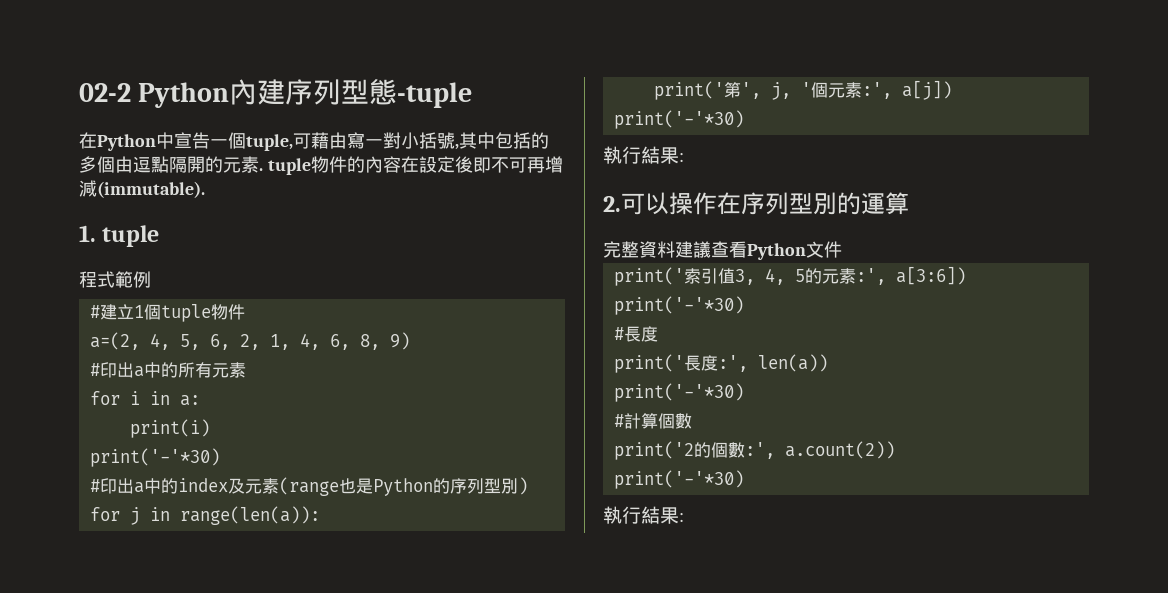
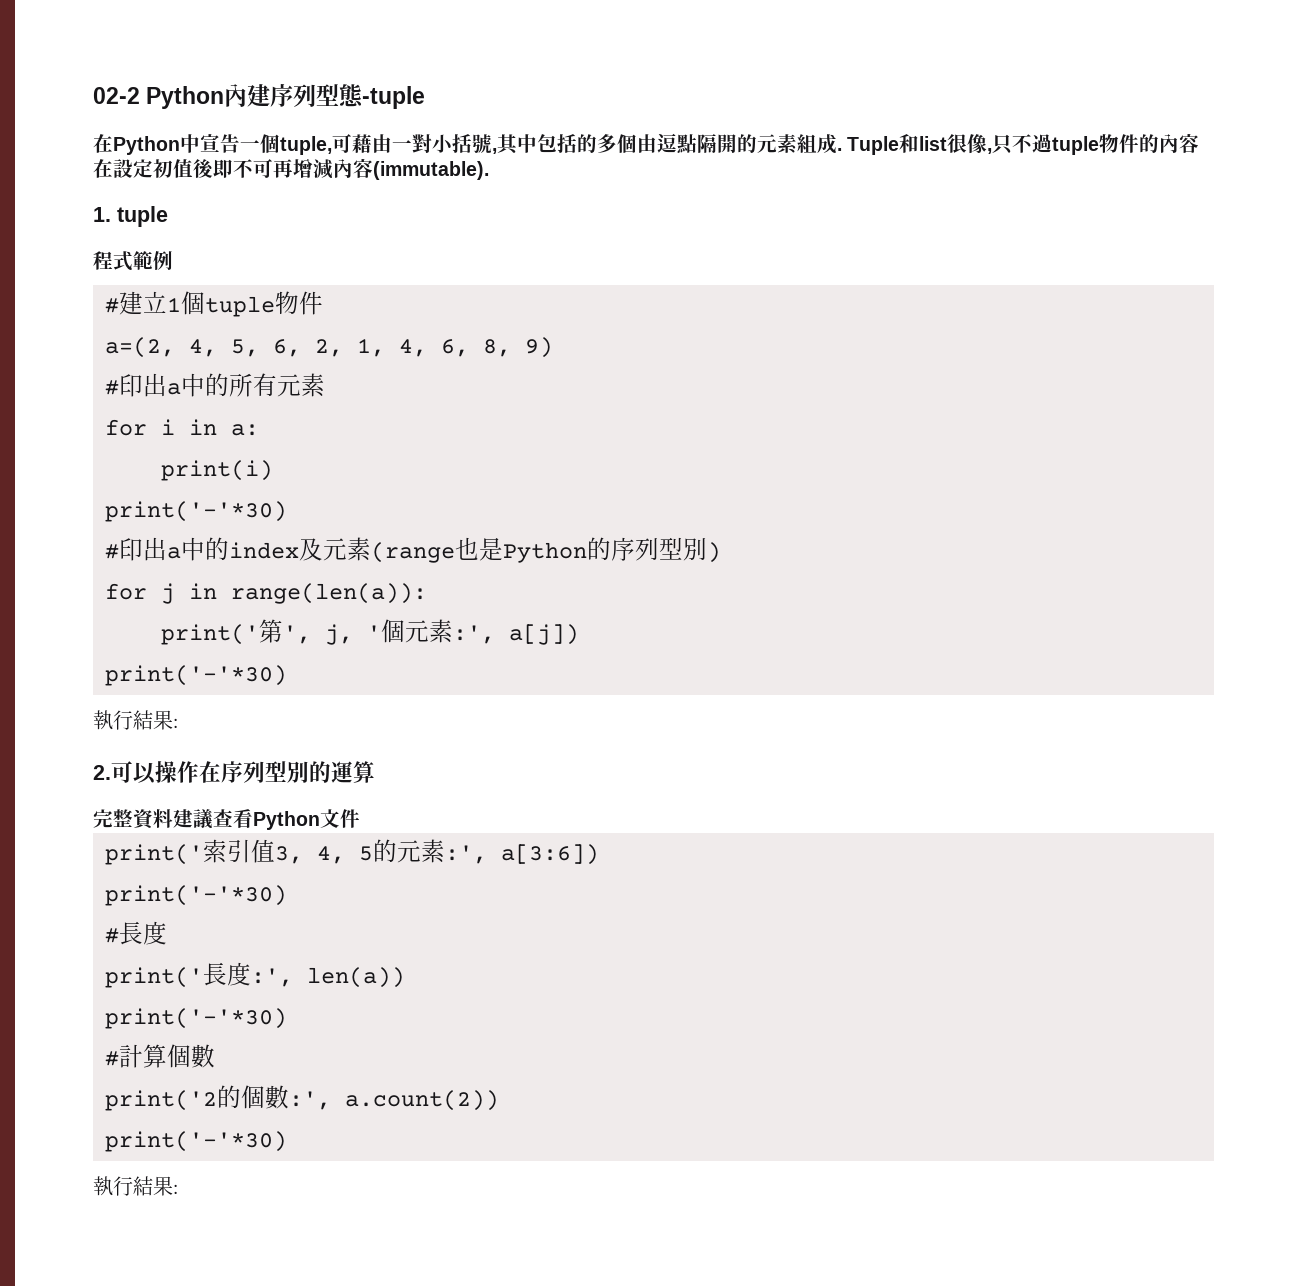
[347,132,365,149] 寫 -> (392, 143) none
[259,168,263,171] . -> [797,134,1053,155] 組成. Tuple和list很像,只不過
(455, 164) none -> [153,159,193,178] 初值
(97, 188) none -> [333,158,373,178] 內容

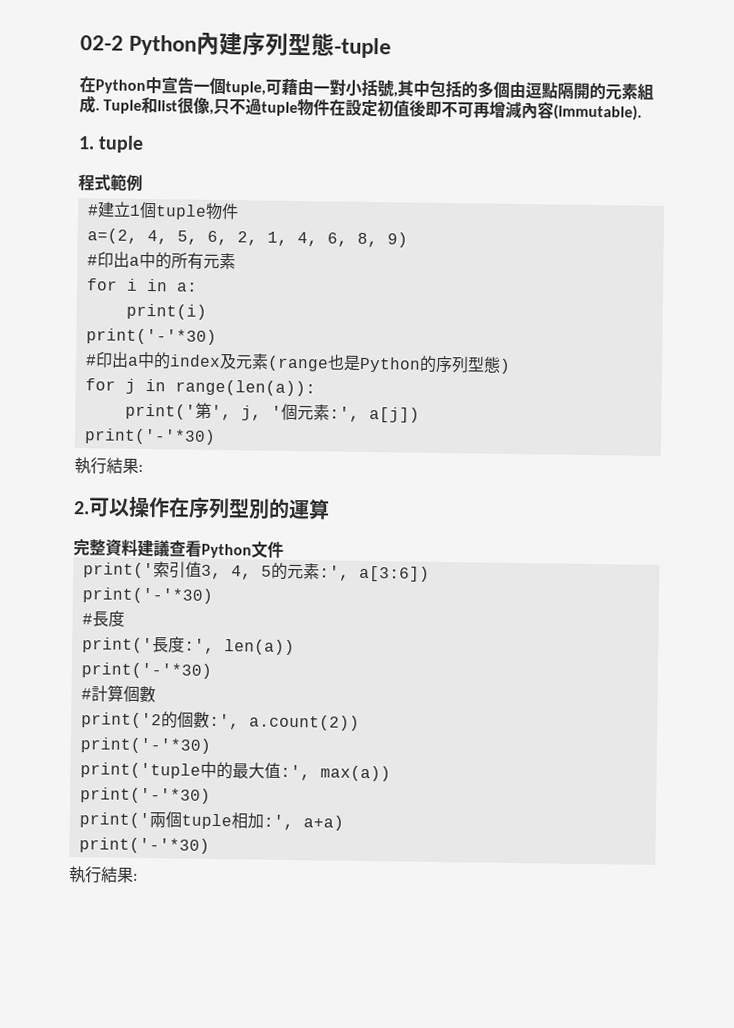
[1139,133,1200,153] 的內容 -> (331, 107) none
[683,538,707,561] 別 -> [482,356,501,373] 態
(287, 1141) none -> [79,761,391,782] [79,787,211,804] [78,811,344,831] [78,837,210,854] // print('tuple中的最大值:', max(a)) // print('-'*30) // print('兩個tuple相加:', a+a) // print('-'*30)

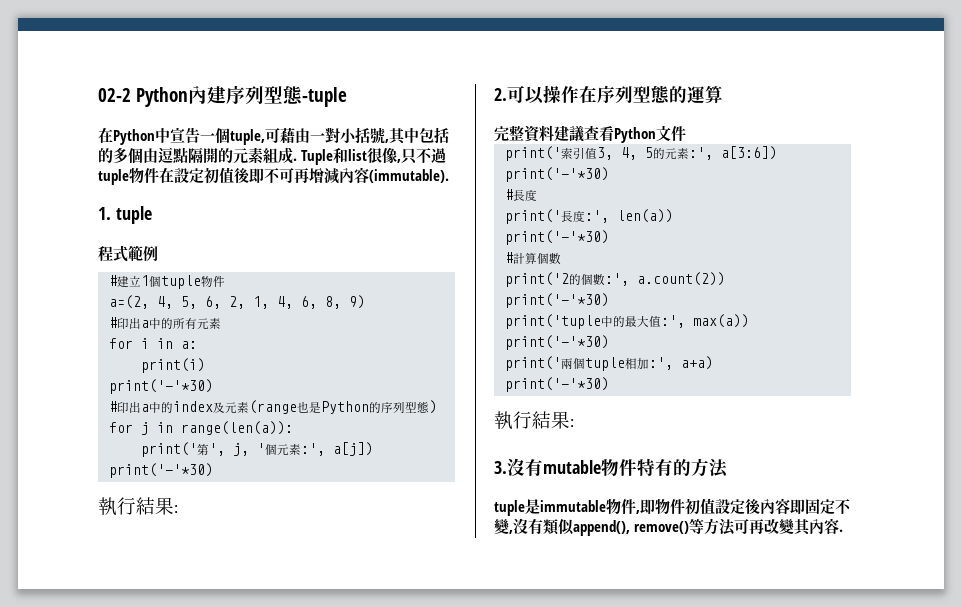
[248,498,270,520] 別 -> [651,85,670,104] 態
(138, 877) none -> [494,458,728,478] [494,498,851,516] [494,518,844,536] // 3.沒有mutable物件特有的方法 // tuple是immutable物件,即物件初值設定後內容即固定不變,沒有類似append(), remove()等方法可再改變其內容.

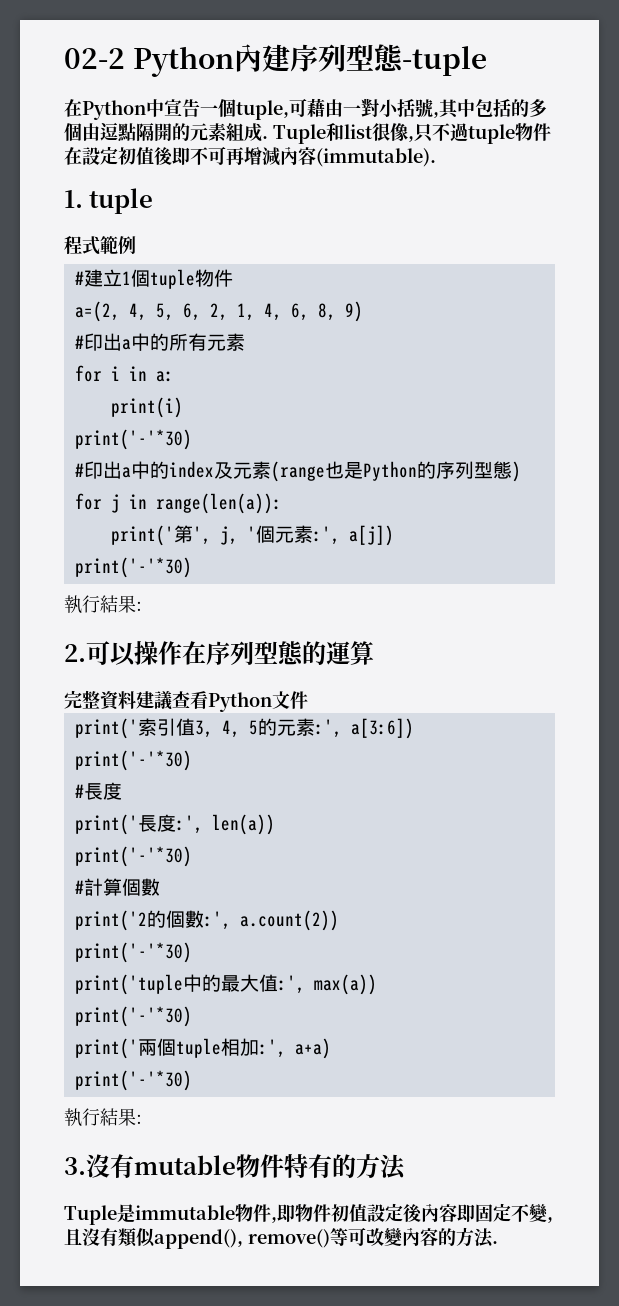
[494,500,525,516] tuple -> [64,1205,117,1225] Tuple
(513, 532) none -> [64,1228,82,1245] 且
[704,518,840,536] 方法可再改變其內容 -> [348,1227,494,1248] 可改變內容的方法

